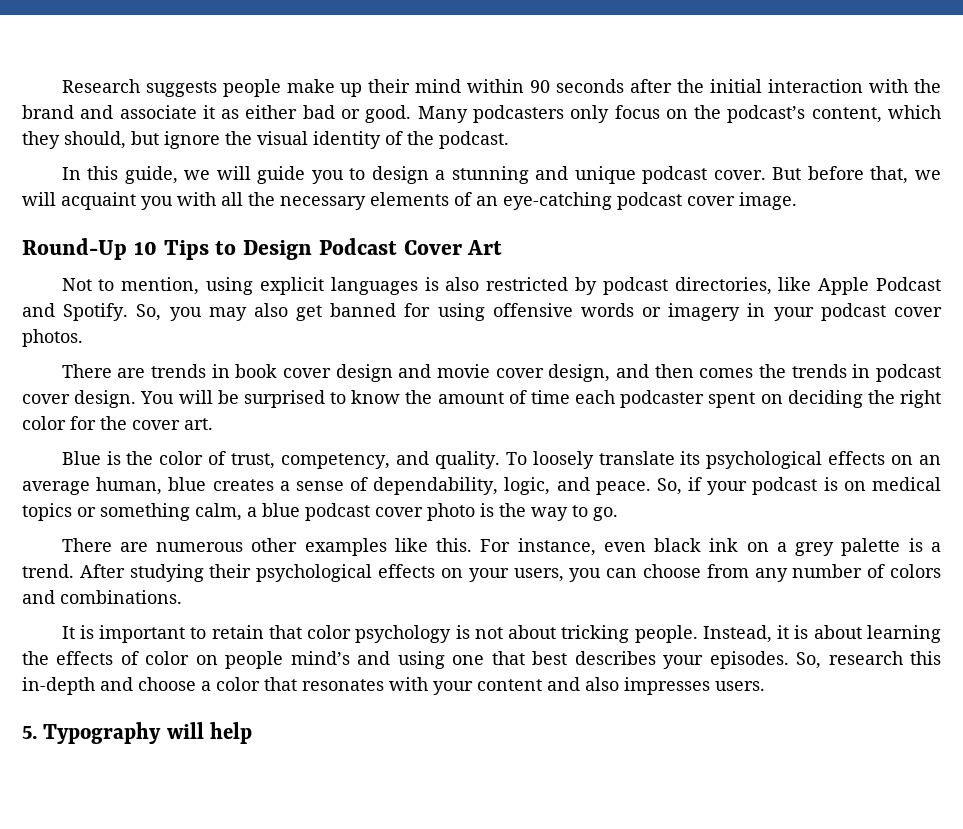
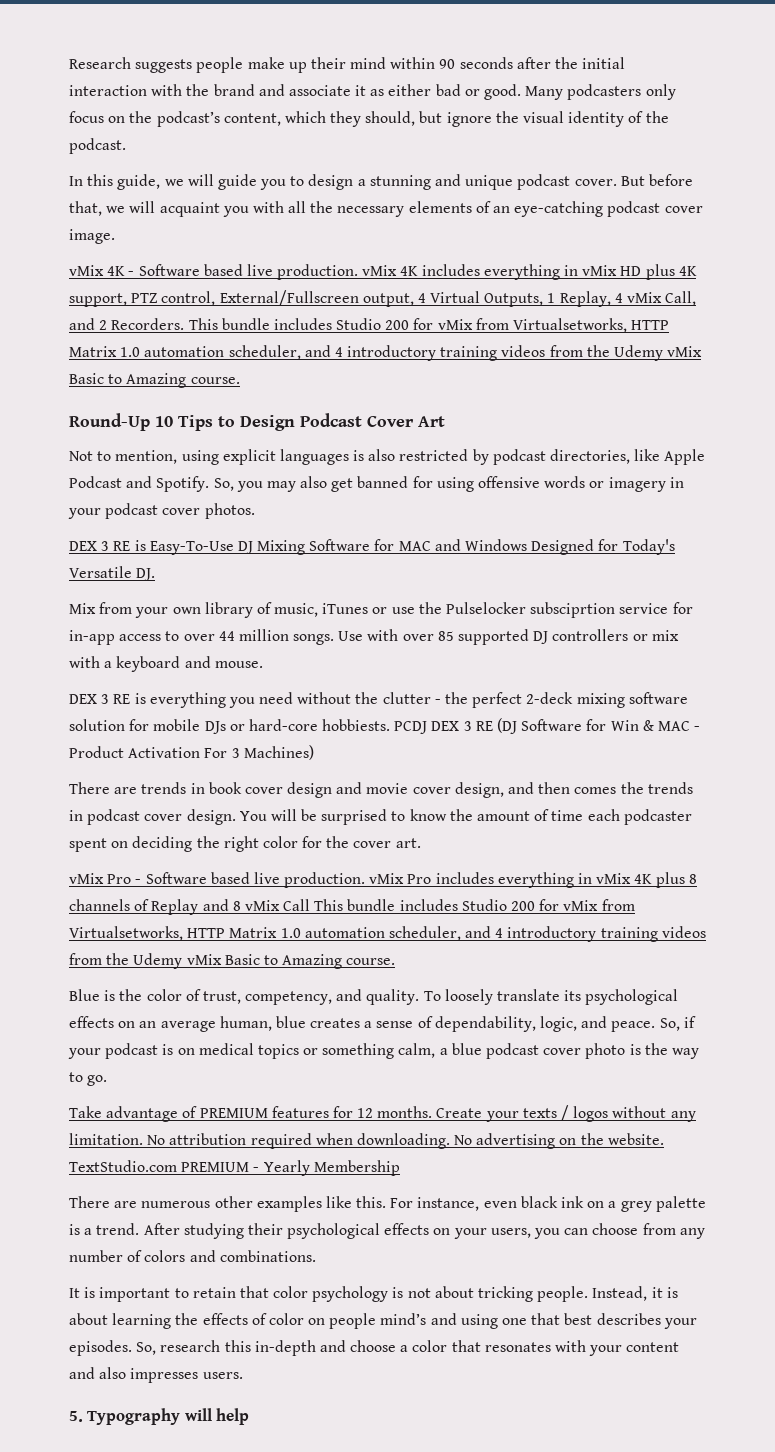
(797, 201) none -> [69,264,697,280] [69,290,697,307] [69,318,670,333] [69,345,703,361] [69,373,240,388] // vMix 4K - Software based live production. vMix 4K includes everything in vMix HD plus 4K support, PTZ control, External/Fullscreen output, 4 Virtual Outputs, 1 Replay, 4 vMix Call, and 2 Recorders. This bundle includes Studio 200 for vMix from Virtualsetworks, HTTP Matrix 1.0 automation scheduler, and 4 introductory training videos from the Udemy vMix Basic to Amazing course.
(83, 338) none -> [69,539,675,555] [69,566,156,581] [69,602,693,618] [69,629,679,645] [69,656,263,672] [69,692,688,708] [69,718,701,734] [69,745,314,760] // DEX 3 RE is Easy-To-Use DJ Mixing Software for MAC and Windows Designed for Today's Versatile DJ. // Mix from your own library of music, iTunes or use the Pulselocker subsciprtion service for in-app access to over 44 million songs. Use with over 85 supported DJ controllers or mix with a keyboard and mouse. // DEX 3 RE is everything you need without the clutter - the perfect 2-deck mixing software solution for mobile DJs or hard-core hobbiests. PCDJ DEX 3 RE (DJ Software for Win & MAC - Product Activation For 3 Machines)
(213, 424) none -> [69,872,697,888] [69,899,635,915] [69,926,706,942] [69,953,396,969] // vMix Pro - Software based live production. vMix Pro includes everything in vMix 4K plus 8 channels of Replay and 8 vMix Call This bundle includes Studio 200 for vMix from Virtualsetworks, HTTP Matrix 1.0 automation scheduler, and 4 introductory training videos from the Udemy vMix Basic to Amazing course.
(618, 514) none -> [69,1105,696,1122] [69,1133,664,1149] [69,1160,400,1176] // Take advantage of PREMIUM features for 12 months. Create your texts / logos without any limitation. No attribution required when downloading. No advertising on the website. TextStudio.com PREMIUM - Yearly Membership

